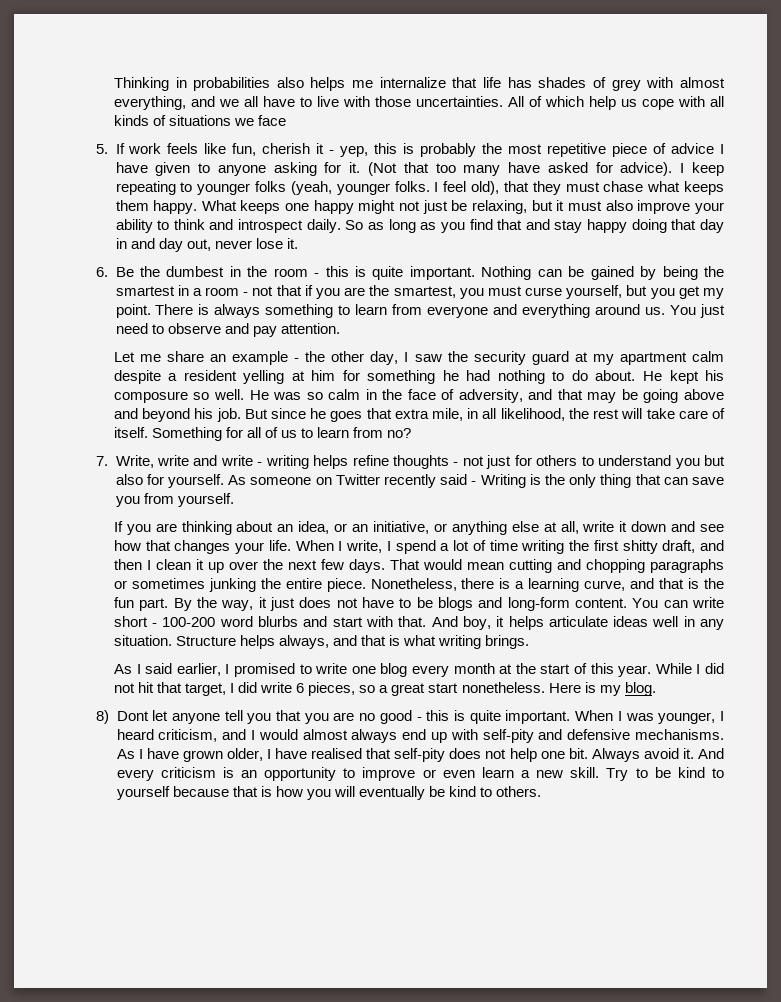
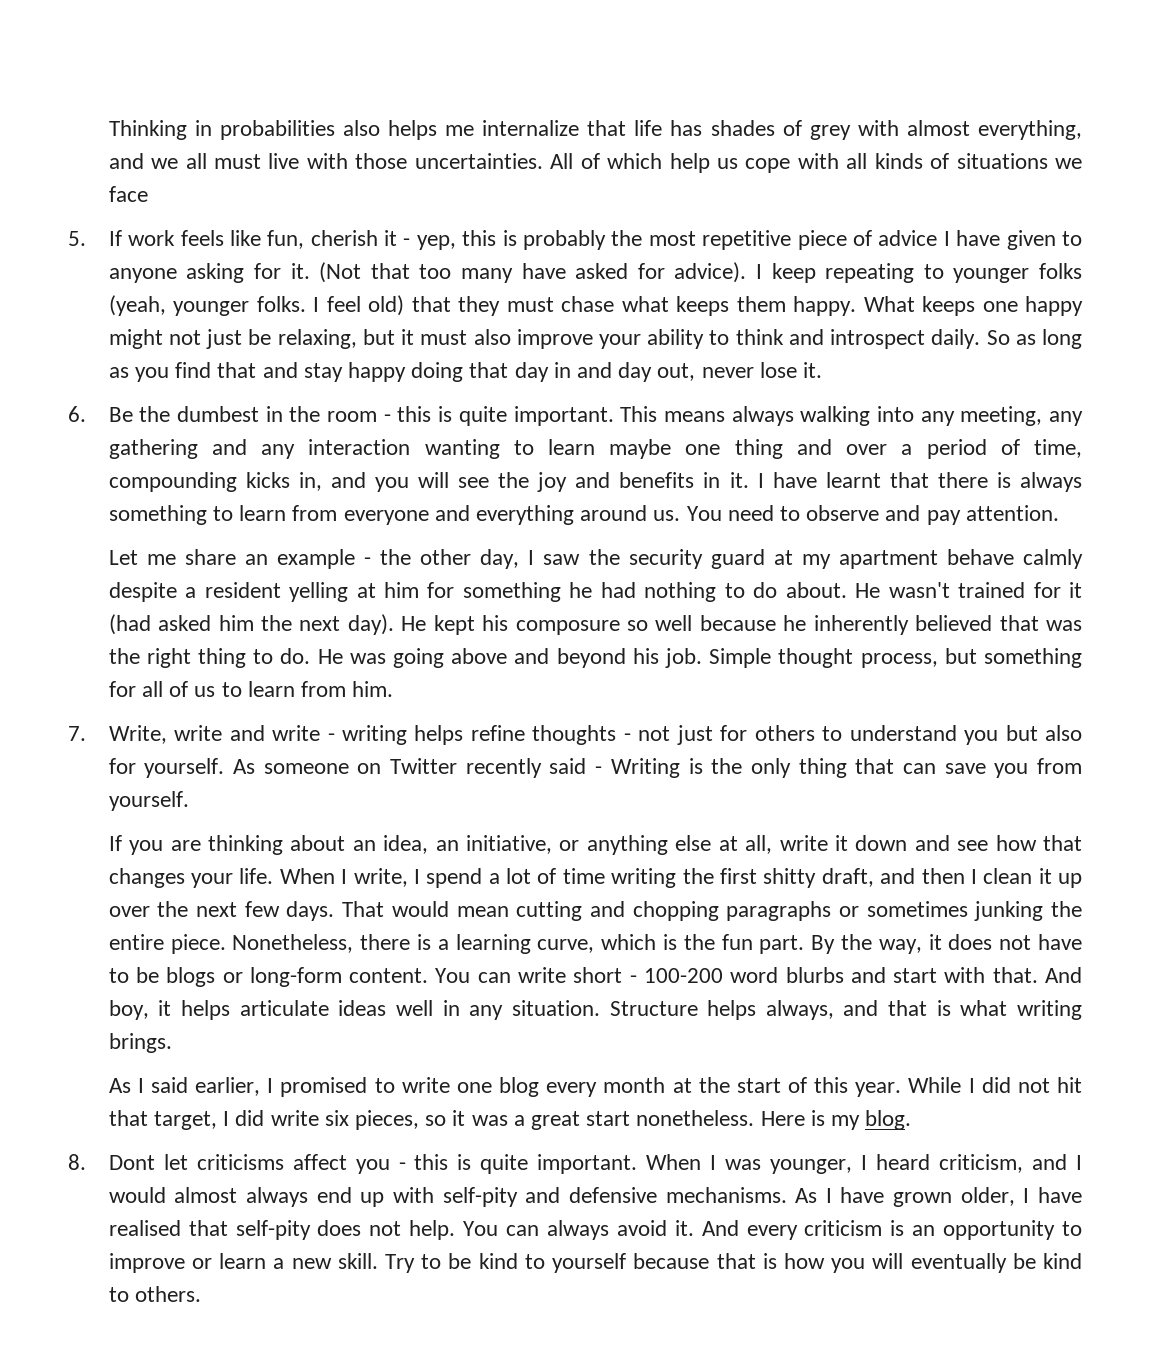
[262,96,312,107] have to -> [214,154,262,169] must
[470,181,499,195] old), -> [368,295,405,316] old)
[481,266,725,280] [115,285,724,299] [115,304,194,318] Nothing can be gained by being the smartest in a room - not that if you are the smartest, you must curse yourself, but you get my point. There -> [620,406,1083,426] [108,439,1082,459] [108,472,988,492] This means always walking into any meeting, any gathering and any interaction wanting to learn maybe one thing and over a period of time, compounding kicks in, and you will see the joy and benefits in it. I have learnt that there
[699,304,725,318] just -> (722, 513) none
[691,351,724,362] calm -> [946,549,1083,569] behave calmly
[669,370,724,384] [113,389,638,403] kept his composure so well. He was so calm in the face of adversity, and that may be -> [888,582,1083,598] [108,614,1082,635] [108,648,386,668] wasn't trained for it (had asked him the next day). He kept his composure so well because he inherently believed that was the right thing to do. He was
[244,408,725,422] [113,427,222,441] But since he goes that extra mile, in all likelihood, the rest will take care of itself. Something -> [709,648,1082,668] Simple thought process, but something
[387,428,412,438] no? -> [352,681,394,697] him.
[334,523,348,532] or -> (429, 844) none
[630,578,685,589] and that -> [601,934,657,950] which
[269,597,295,611] just -> (942, 942) none
[478,597,503,608] and -> [222,972,243,983] or
[296,683,305,693] 6 -> [324,1110,349,1126] six
(376, 689) none -> [452,1110,508,1126] it was
[96,710,109,724] 8) -> [68,1154,86,1170] 8.
[171,710,412,724] anyone tell you that you are no good -> [196,1154,390,1174] criticisms affect you
[509,748,640,762] help one bit. Always -> [409,1220,609,1240] help. You can always
[442,770,475,778] even -> (212, 1263) none

